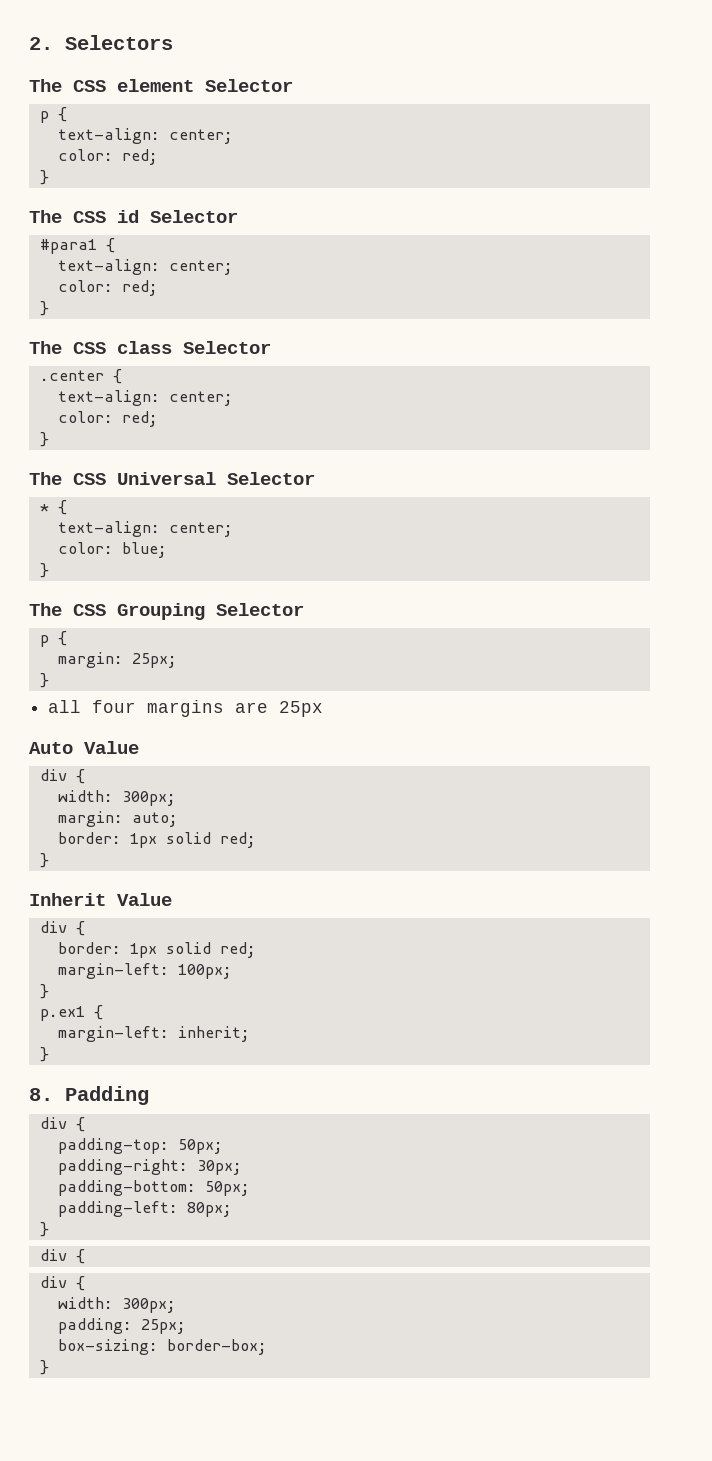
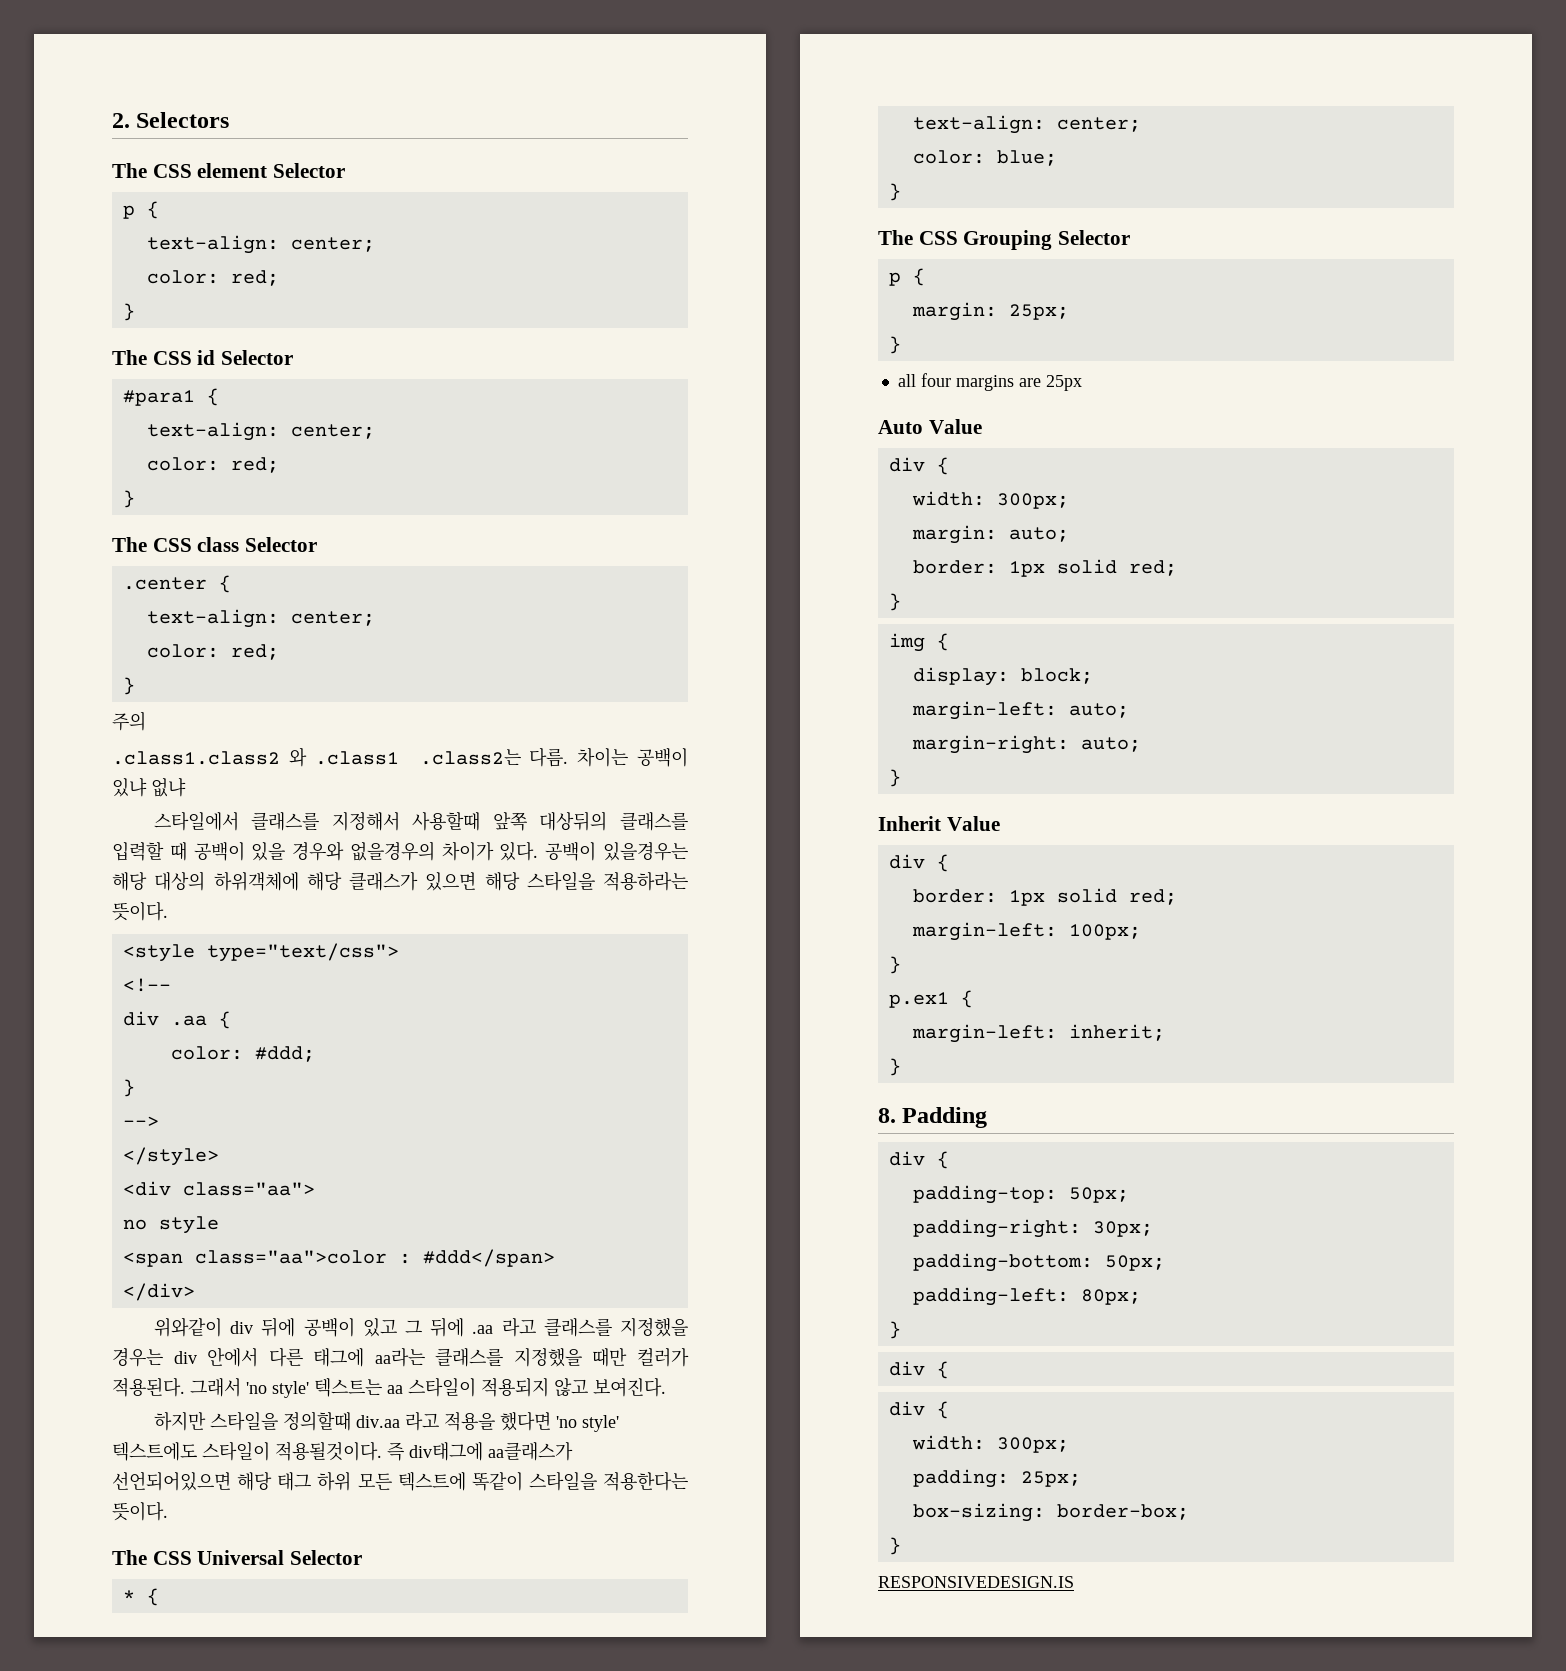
(49, 439) none -> [112,711,146,731] [112,747,688,767] [112,778,186,797] [153,811,689,831] [112,841,688,861] [112,871,688,891] [112,901,168,921] [122,943,399,962] [122,978,171,992] [122,1011,231,1029] [170,1046,315,1062] [122,1079,135,1097] [122,1116,159,1127] [122,1147,219,1166] [122,1181,315,1196] [122,1216,219,1234] [122,1249,555,1267] [122,1283,195,1301] [153,1317,688,1337] [112,1347,689,1367] [112,1377,666,1398] [153,1411,619,1432] [112,1441,573,1461] [112,1471,688,1491] [112,1501,168,1521] // 주의 // .class1.class2 와 .class1 .class2는 다름. 차이는 공백이 있냐 없냐 // 스타일에서 클래스를 지정해서 사용할때 앞쪽 대상뒤의 클래스를 입력할 때 공백이 있을 경우와 없을경우의 차이가 있다. 공백이 있을경우는 해당 대상의 하위객체에 해당 클래스가 있으면 해당 스타일을 적용하라는 뜻이다. // <style type="text/css"> // <!-- // div .aa { // color: #ddd; // } // --> // </style> // <div class="aa"> // no style // <span class="aa">color : #ddd</span> // </div> // 위와같이 div 뒤에 공백이 있고 그 뒤에 .aa 라고 클래스를 지정했을 경우는 div 안에서 다른 태그에 aa라는 클래스를 지정했을 때만 컬러가 적용된다. 그래서 'no style' 텍스트는 aa 스타일이 적용되지 않고 보여진다. // 하지만 스타일을 정의할때 div.aa 라고 적용을 했다면 'no style' 텍스트에도 스타일이 적용될것이다. 즉 div태그에 aa클래스가 선언되어있으면 해당 태그 하위 모든 텍스트에 똑같이 스타일을 적용한다는 뜻이다.
(49, 860) none -> [888,633,949,652] [912,667,1093,686] [911,701,1129,720] [911,735,1141,754] [888,769,901,787] // img { // display: block; // margin-left: auto; // margin-right: auto; // }
(49, 1367) none -> [878,1576,1074,1588] // RESPONSIVEDESIGN.IS

